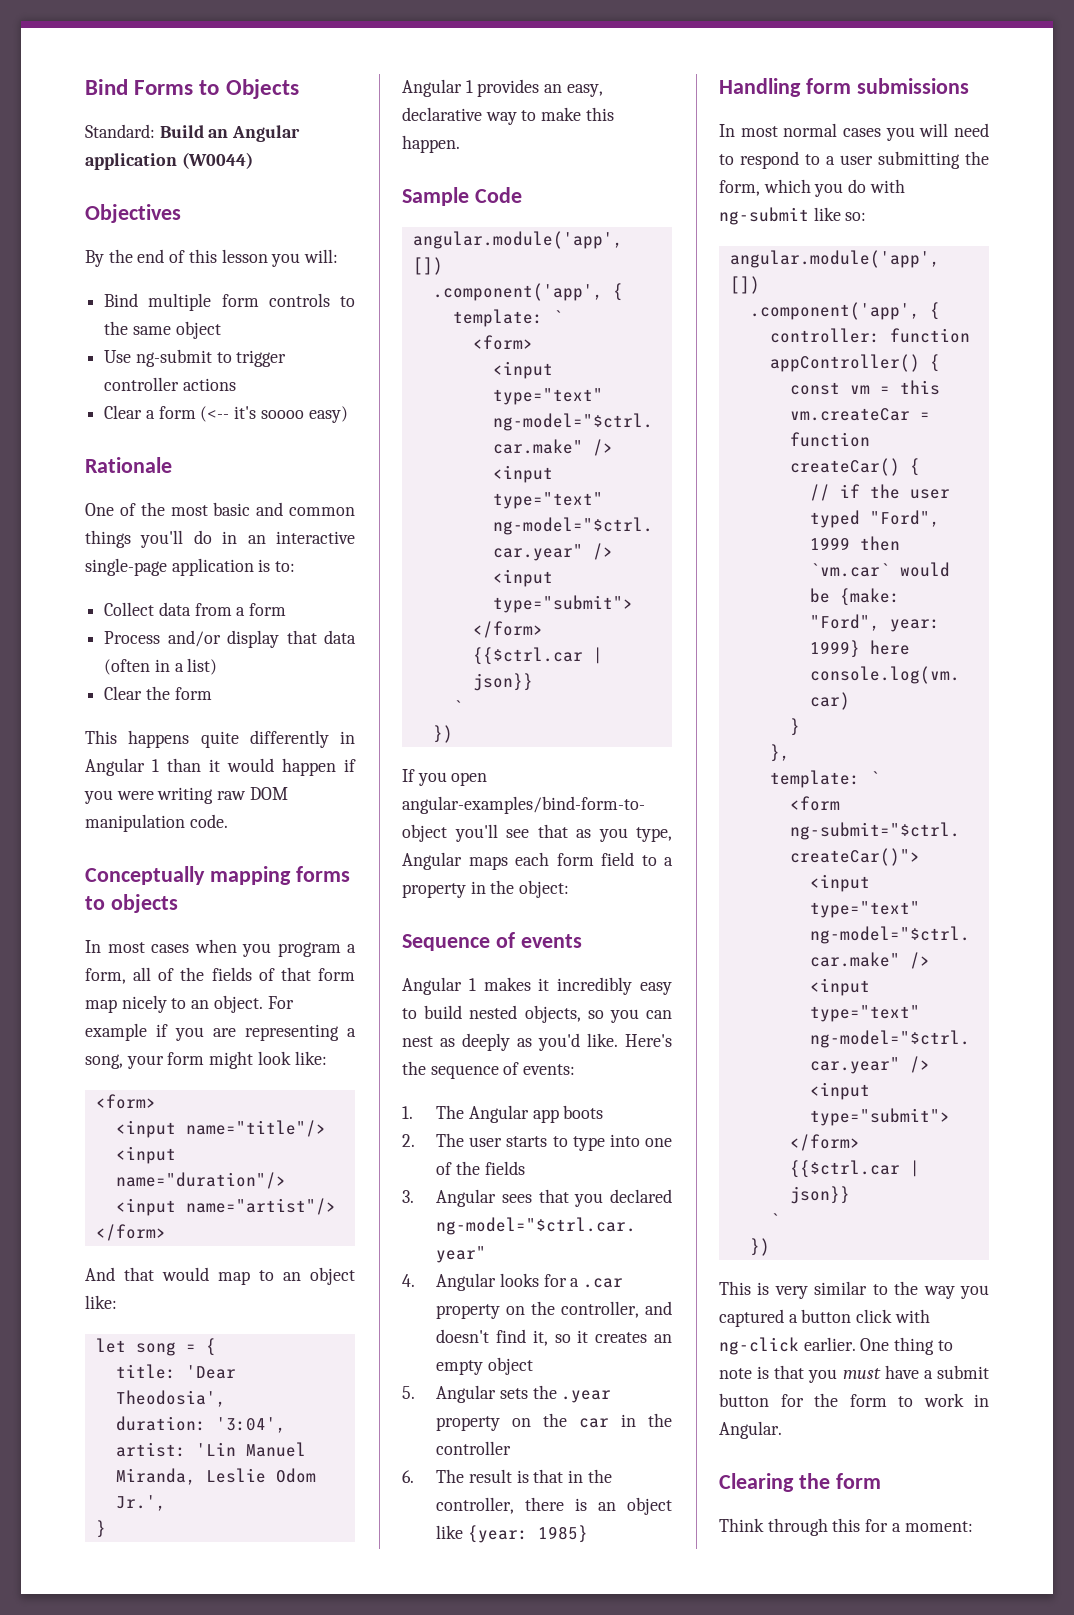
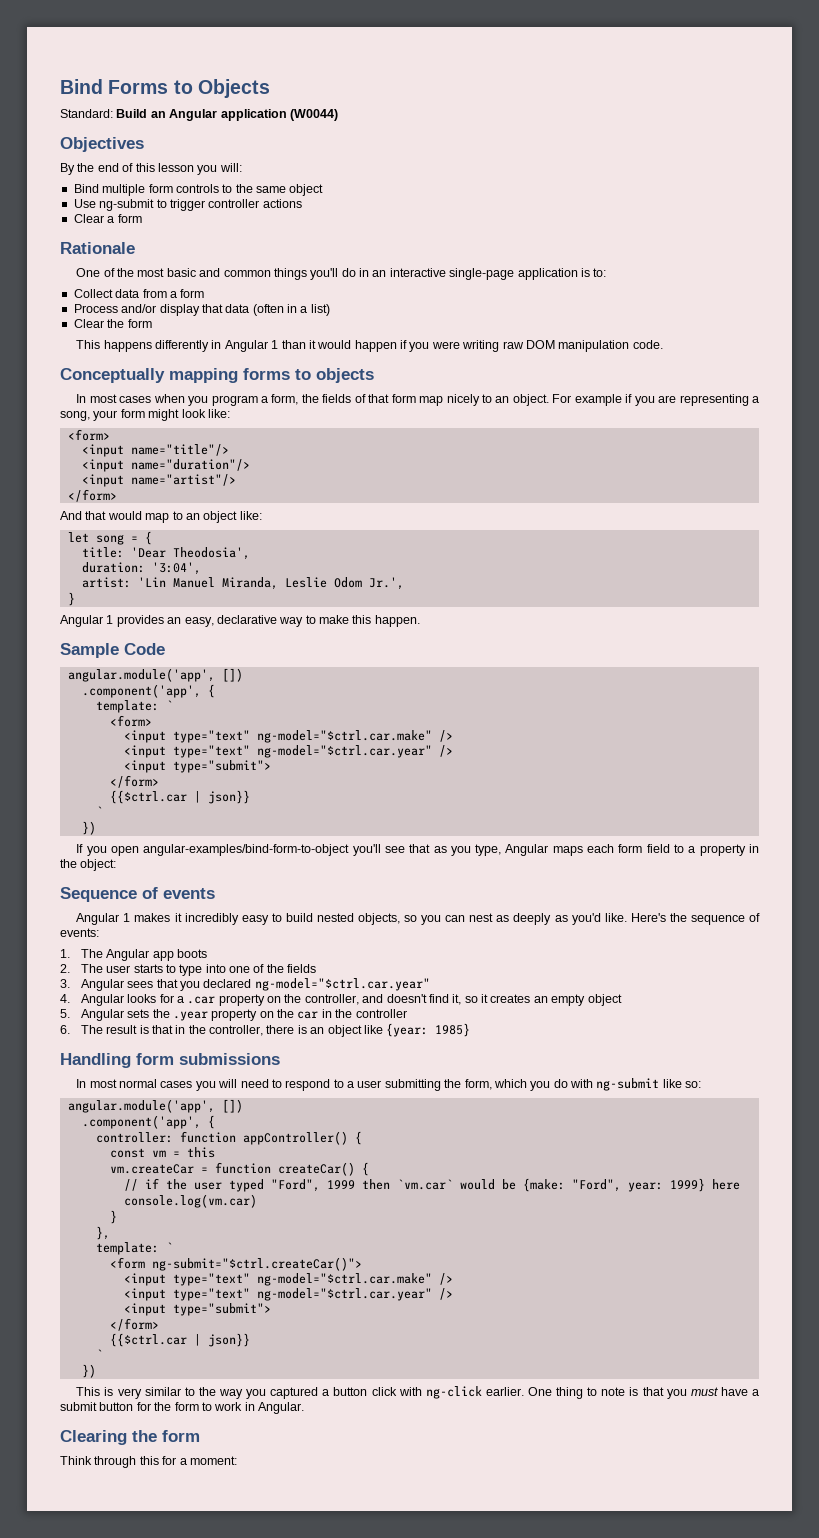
[200,406,348,423] (<-- it's soooo easy) -> (142, 218) none
[200,731,239,748] quite -> (152, 346) none
[133,967,175,981] all of -> (299, 399) none

